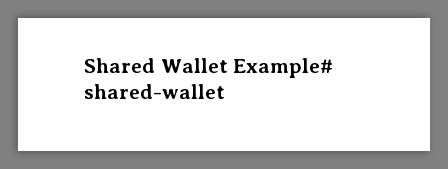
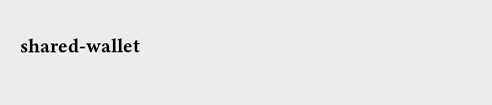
[84,58,334,78] Shared Wallet Example# -> (19, 46) none

